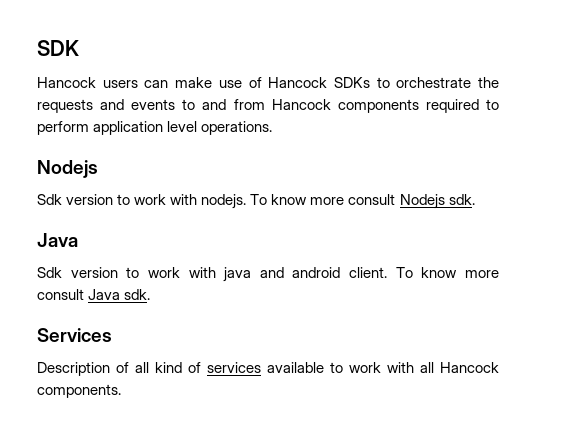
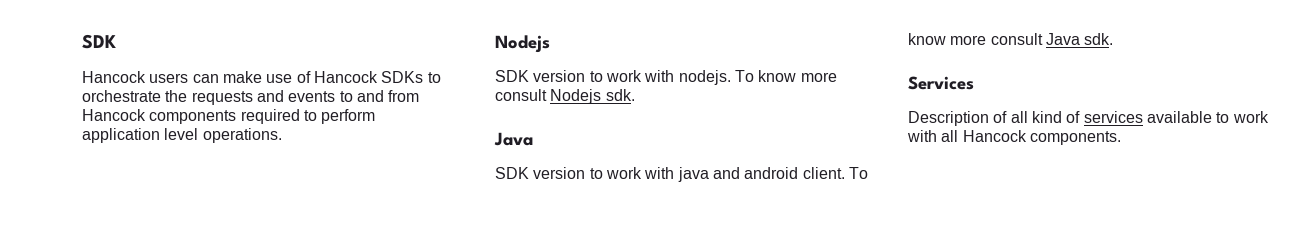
[37,194,62,205] Sdk -> [495,70,529,82] SDK
[37,267,62,278] Sdk -> [495,167,529,179] SDK

